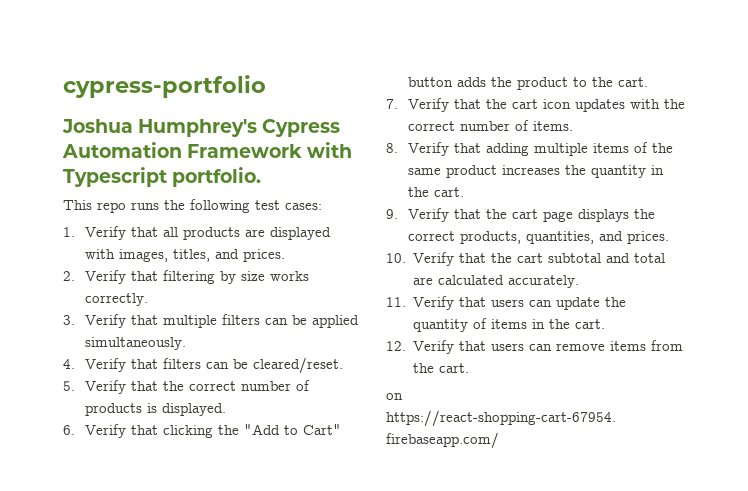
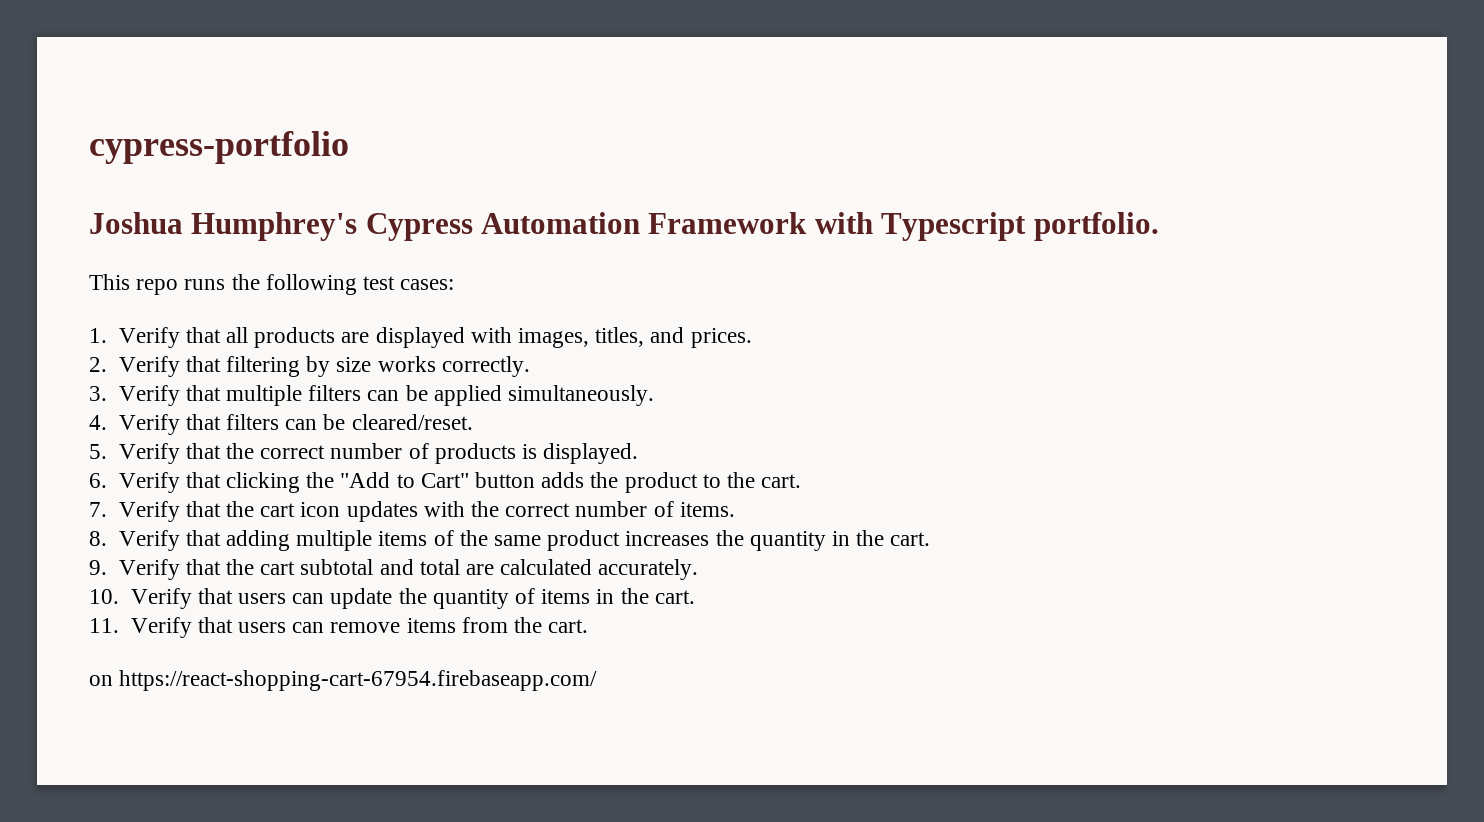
[542,209,655,222] [407,231,669,244] [386,252,544,266] page displays the correct products, quantities, and prices. // 10. Verify that the cart -> (296, 568) none
[386,297,406,307] 11. -> [89,589,119,604] 10.
[386,341,406,351] 12. -> [89,618,119,633] 11.

